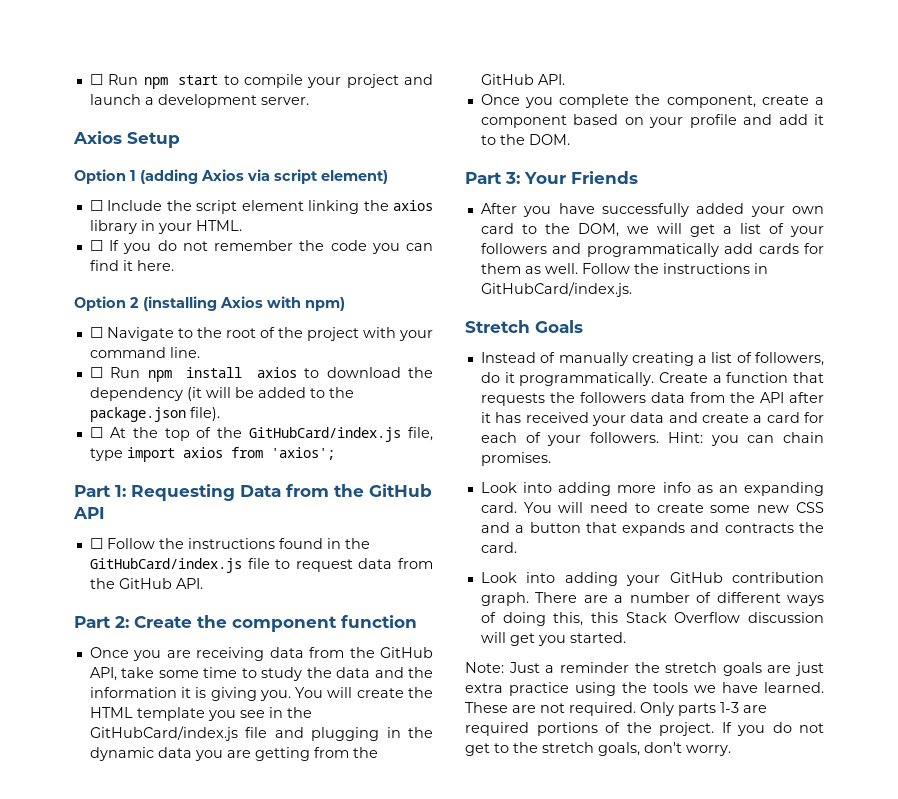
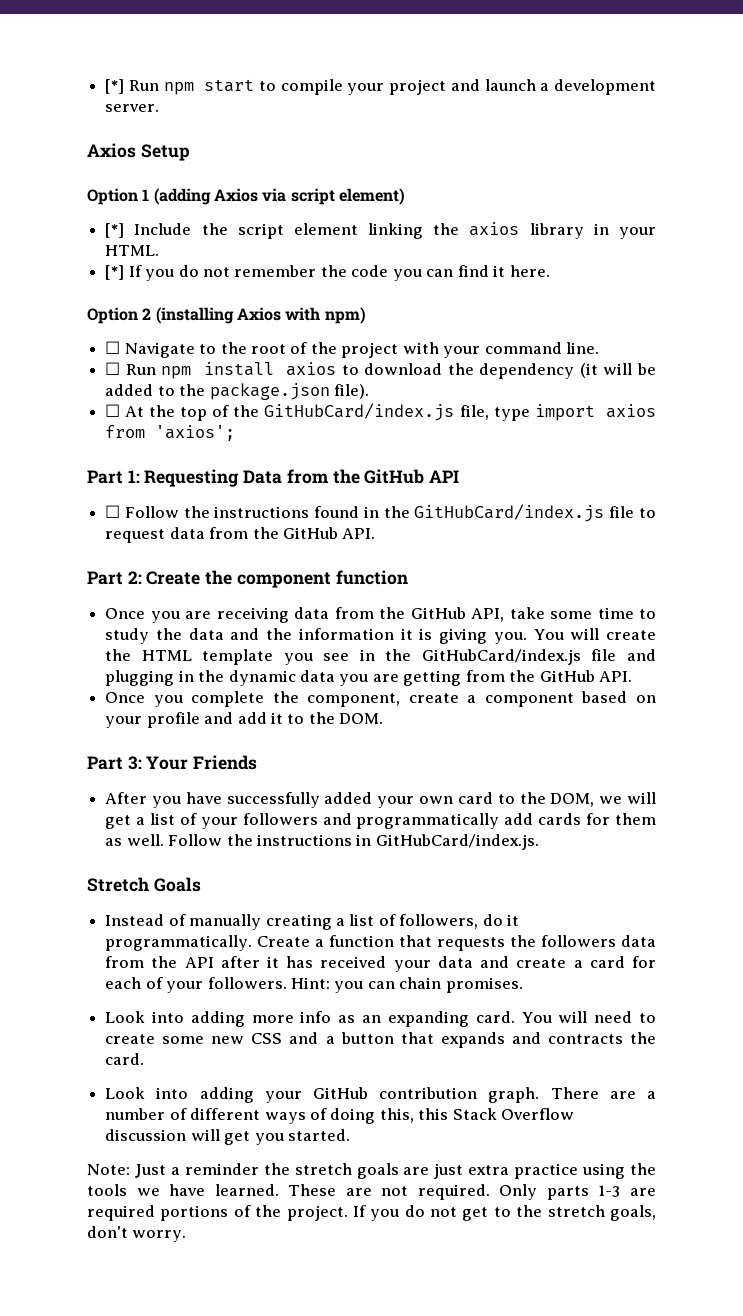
[89,74,103,85] ☐ -> [105,79,125,94] [*]
[89,200,103,211] ☐ -> [105,223,125,238] [*]
[89,240,103,251] ☐ -> [105,265,125,280] [*]

